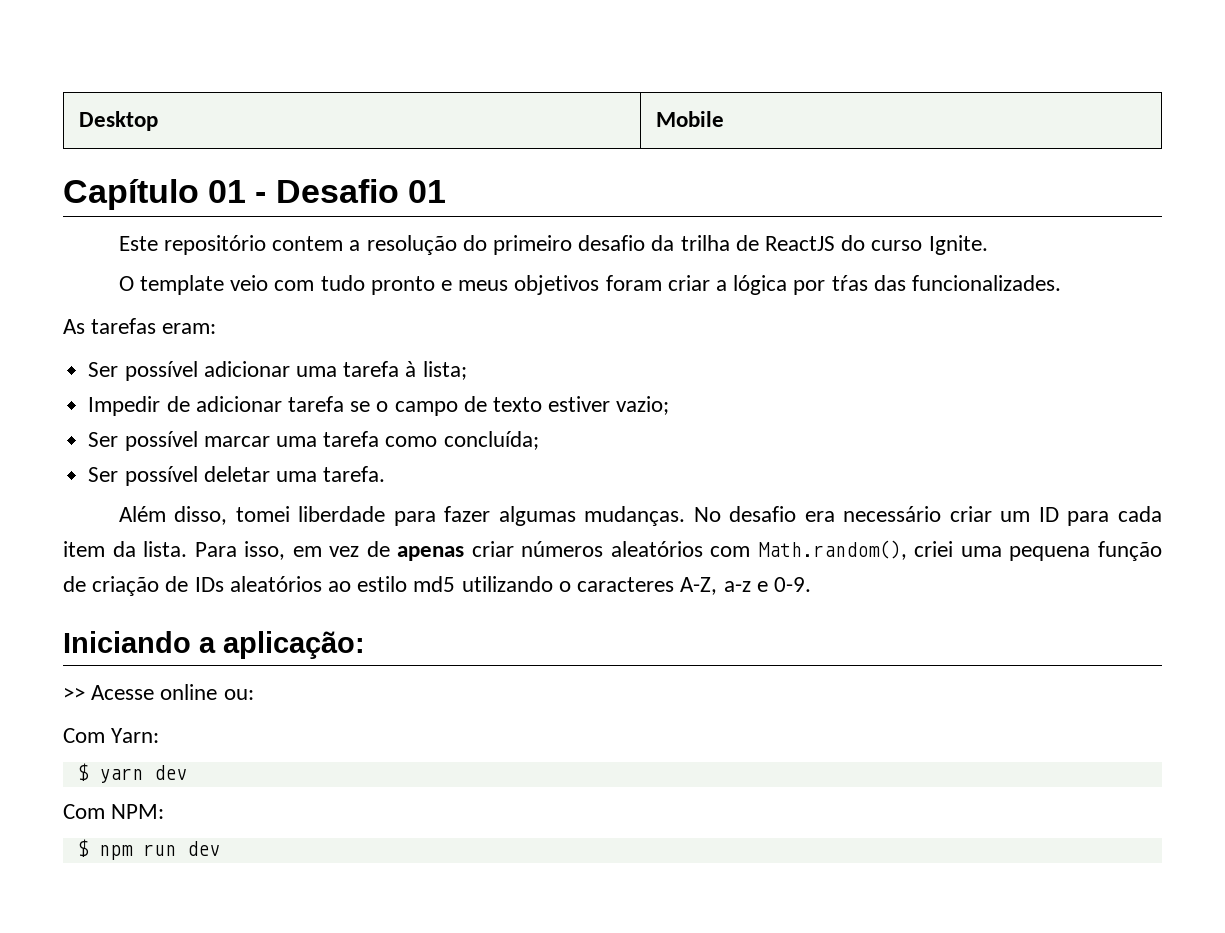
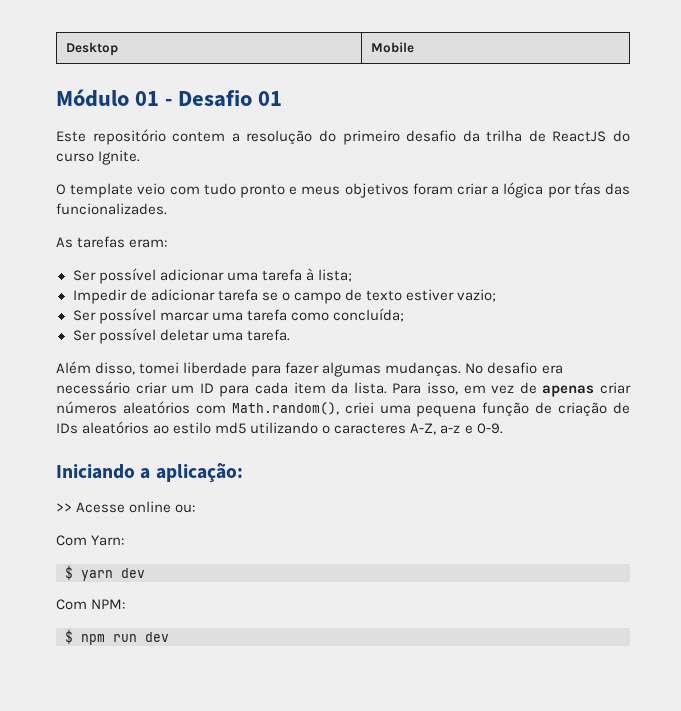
[63,179,199,210] Capítulo -> [56,89,129,107] Módulo

